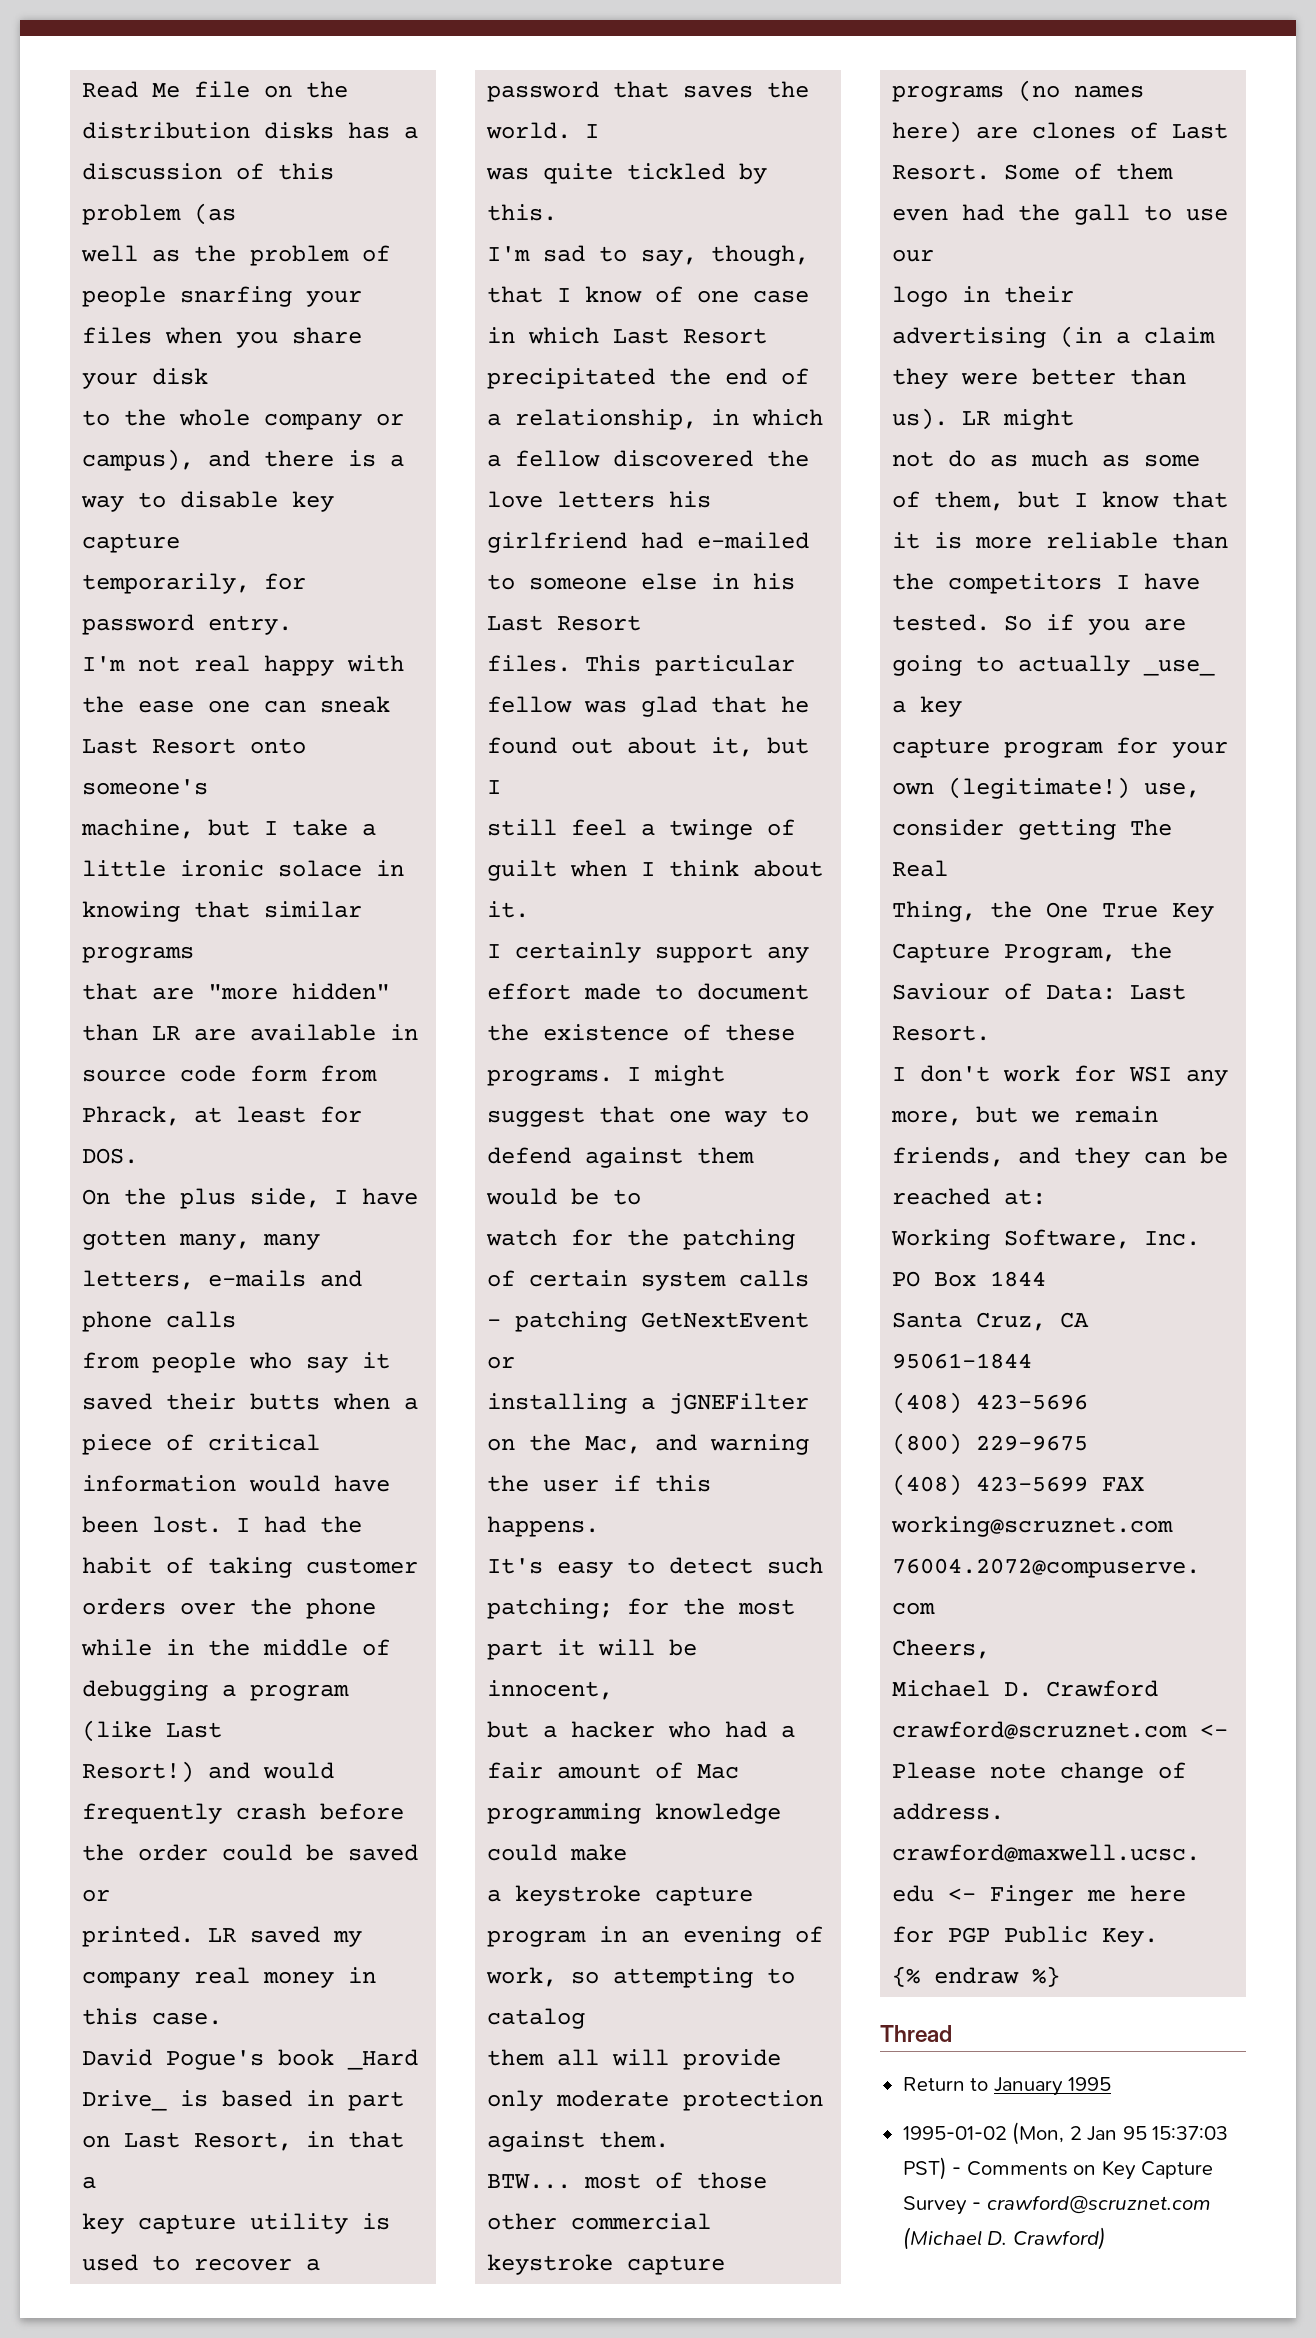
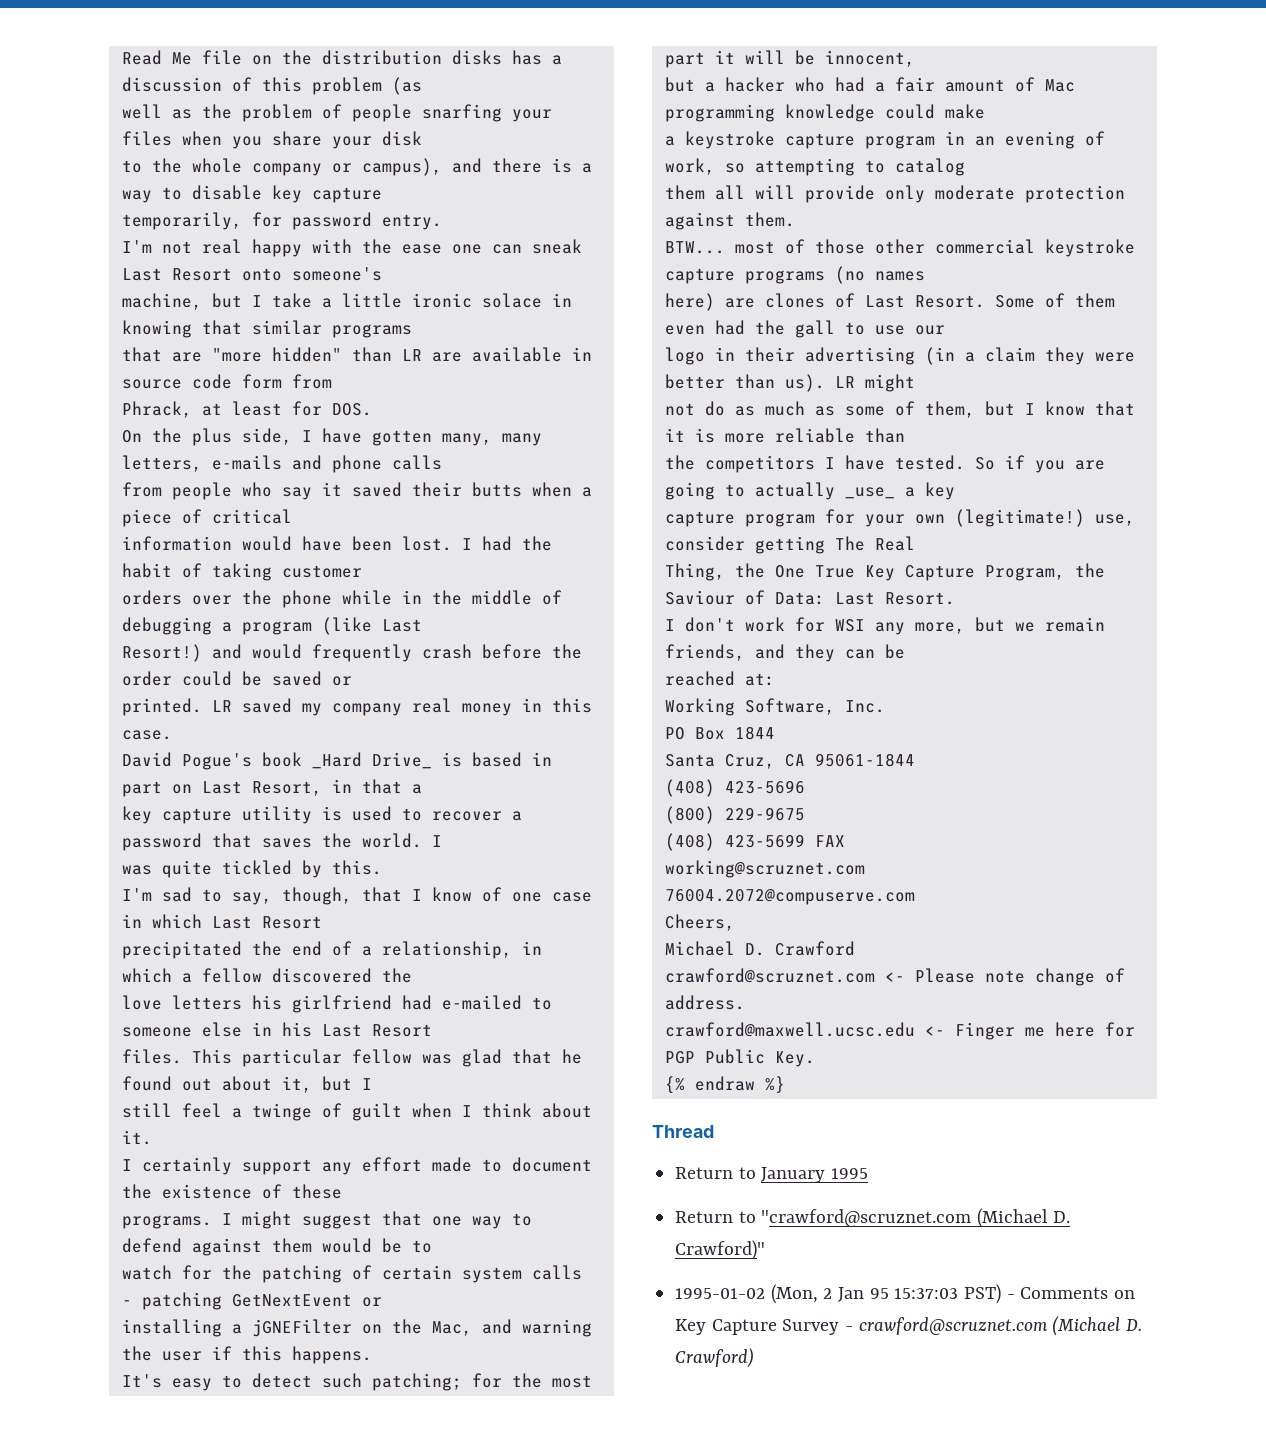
(1112, 2084) none -> [675,1208,1070,1228] [675,1240,766,1260] // Return to "crawford@scruznet.com (Michael D. Crawford)"

